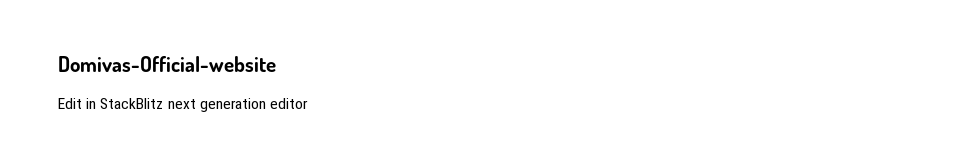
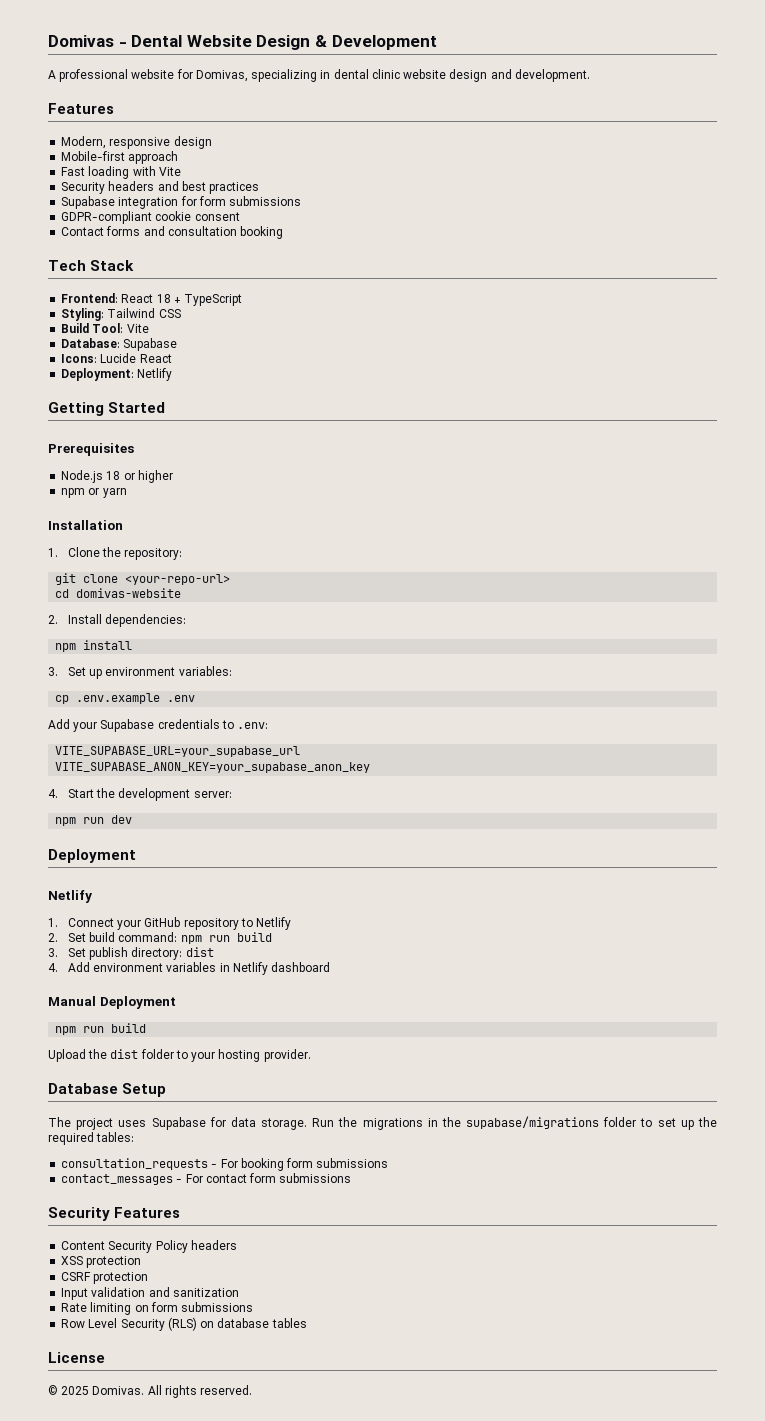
[58,56,276,72] [58,98,308,112] Domivas-Official-website // Edit in StackBlitz next generation editor -> [48,35,437,50] [48,69,590,82] [48,103,114,114] [61,136,212,149] [61,151,179,164] [61,166,181,179] [61,181,260,194] [61,196,302,209] [61,211,240,224] [61,226,284,239] [48,260,135,271] [61,293,243,306] [61,308,181,321] [61,323,149,333] [61,338,178,351] [61,353,172,363] [61,368,173,381] [48,402,166,416] [48,443,134,456] [61,470,173,483] [61,488,127,498] [48,520,123,530] [48,547,183,560] [55,573,231,585] [55,588,182,598] [48,614,187,627] [55,640,133,652] [48,666,232,679] [55,693,196,704] [48,719,269,732] [55,746,301,757] [55,762,371,773] [48,788,232,801] [55,815,133,826] [48,849,136,863] [48,890,92,903] [48,917,292,930] [48,932,272,944] [48,947,214,960] [48,962,331,975] [48,996,176,1009] [55,1023,147,1035] [48,1049,311,1062] [48,1083,167,1097] [48,1116,717,1130] [48,1132,135,1145] [61,1158,389,1171] [61,1173,352,1185] [48,1207,181,1221] [61,1240,237,1253] [61,1256,142,1268] [61,1272,149,1284] [61,1287,239,1300] [61,1302,254,1315] [61,1317,307,1331] [48,1352,105,1363] [48,1385,253,1398] Domivas - Dental Website Design & Development // A professional website for Domivas, specializing in dental clinic website design and development. // Features // Modern, responsive design // Mobile-first approach // Fast loading with Vite // Security headers and best practices // Supabase integration for form submissions // GDPR-compliant cookie consent // Contact forms and consultation booking // Tech Stack // Frontend: React 18 + TypeScript // Styling: Tailwind CSS // Build Tool: Vite // Database: Supabase // Icons: Lucide React // Deployment: Netlify // Getting Started // Prerequisites // Node.js 18 or higher // npm or yarn // Installation // 1. Clone the repository: // git clone <your-repo-url> // cd domivas-website // 2. Install dependencies: // npm install // 3. Set up environment variables: // cp .env.example .env // Add your Supabase credentials to .env: // VITE_SUPABASE_URL=your_supabase_url // VITE_SUPABASE_ANON_KEY=your_supabase_anon_key // 4. Start the development server: // npm run dev // Deployment // Netlify // 1. Connect your GitHub repository to Netlify // 2. Set build command: npm run build // 3. Set publish directory: dist // 4. Add environment variables in Netlify dashboard // Manual Deployment // npm run build // Upload the dist folder to your hosting provider. // Database Setup // The project uses Supabase for data storage. Run the migrations in the supabase/migrations folder to set up the required tables: // consultation_requests - For booking form submissions // contact_messages - For contact form submissions // Security Features // Content Security Policy headers // XSS protection // CSRF protection // Input validation and sanitization // Rate limiting on form submissions // Row Level Security (RLS) on database tables // License // © 2025 Domivas. All rights reserved.

